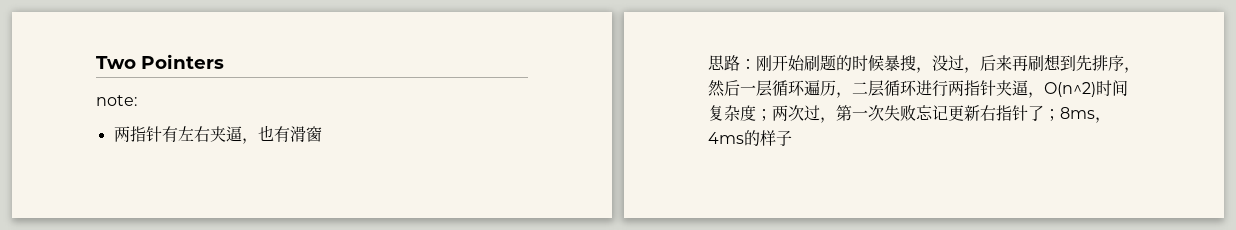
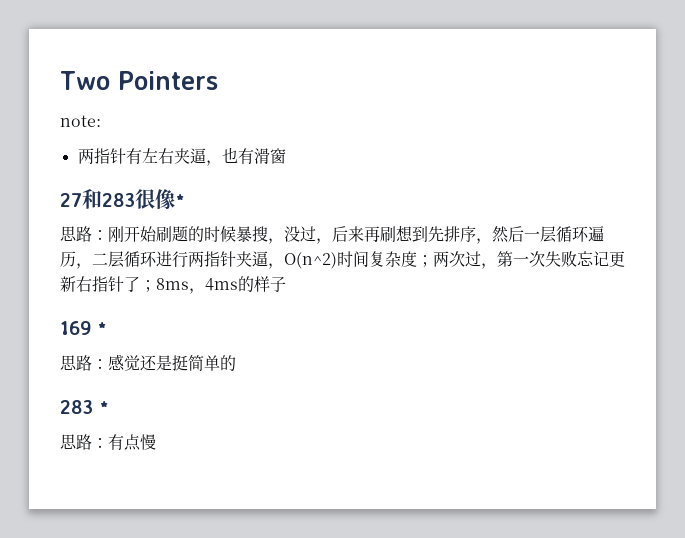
(322, 134) none -> [60,189,184,210] // 27和283很像*
(792, 138) none -> [60,321,106,335] [60,354,236,371] [60,400,108,414] [60,434,156,451] // 169 * // 思路：感觉还是挺简单的 // 283 * // 思路：有点慢

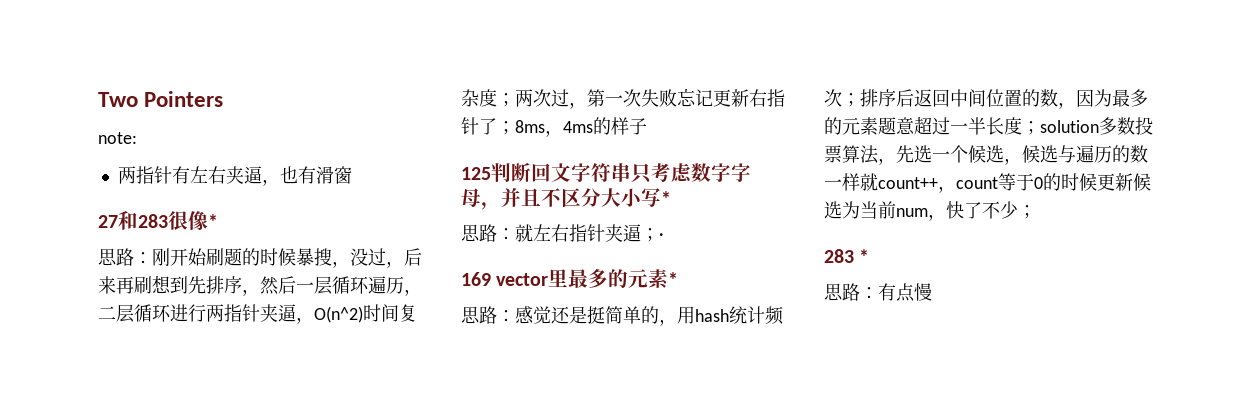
[60,321,91,335] 169 -> [461,162,751,183] [461,187,671,210] [461,224,664,242] [461,269,669,289] 125判断回文字符串只考虑数字字母，并且不区分大小写* // 思路：就左右指针夹逼；· // 169 vector里最多的元素
(236, 363) none -> [659,306,784,326] [824,89,1148,109] [824,116,1153,135] [824,145,1148,165] [824,173,1151,193] [824,201,1036,221] ，用hash统计频次；排序后返回中间位置的数，因为最多的元素题意超过一半长度；solution多数投票算法，先选一个候选，候选与遍历的数一样就count++，count等于0的时候更新候选为当前num，快了不少；

